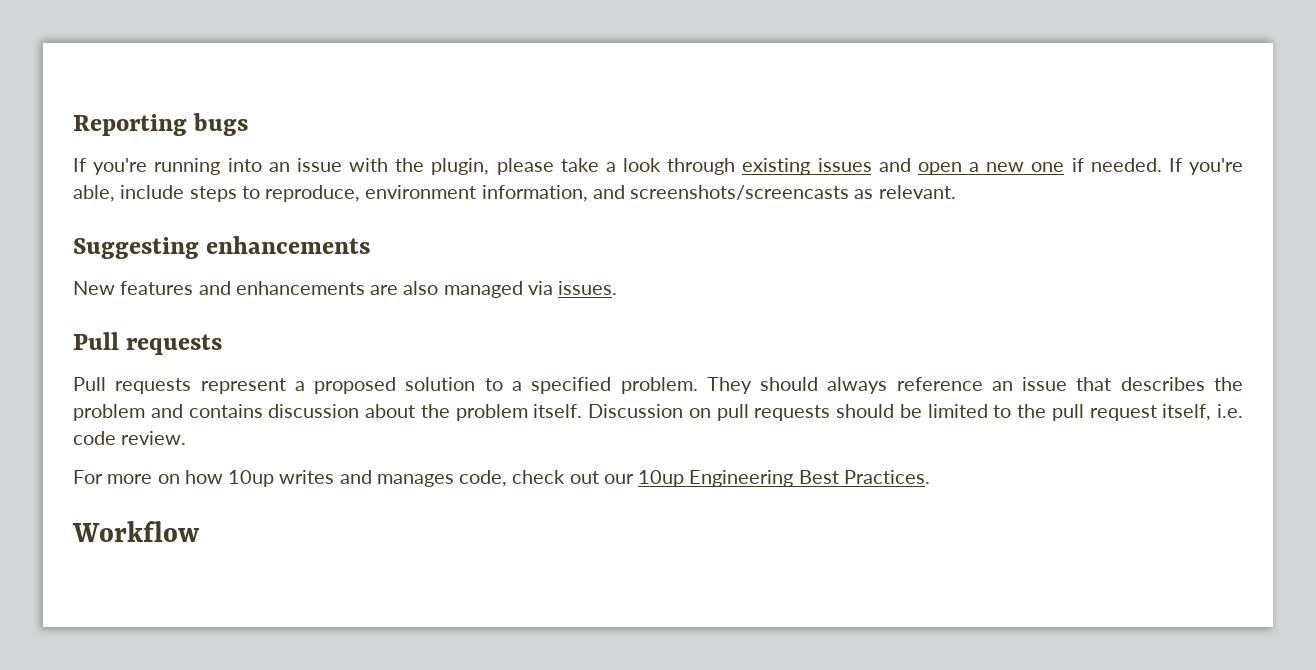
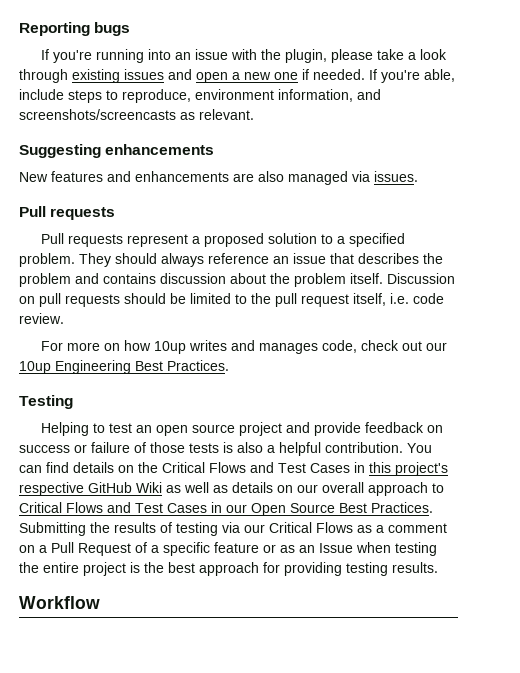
(930, 477) none -> [19,395,73,409] [40,422,443,436] [19,442,432,456] [19,462,448,476] [19,482,444,496] [19,502,433,516] [19,522,447,536] [19,542,437,556] [19,562,438,576] // Testing // Helping to test an open source project and provide feedback on success or failure of those tests is also a helpful contribution. You can find details on the Critical Flows and Test Cases in this project's respective GitHub Wiki as well as details on our overall approach to Critical Flows and Test Cases in our Open Source Best Practices. Submitting the results of testing via our Critical Flows as a comment on a Pull Request of a specific feature or as an Issue when testing the entire project is the best approach for providing testing results.

